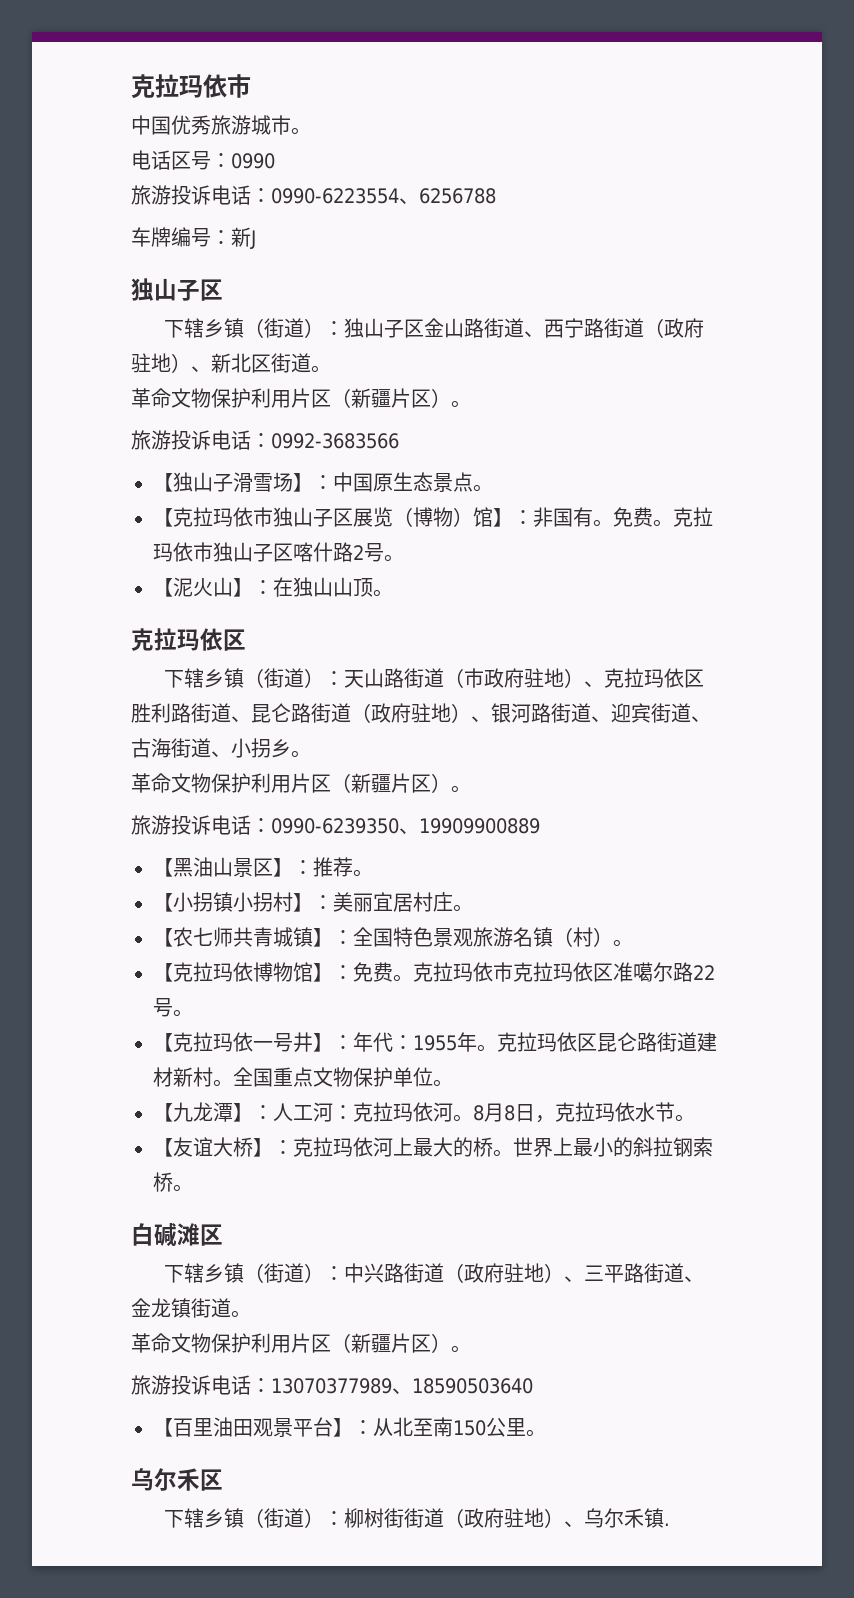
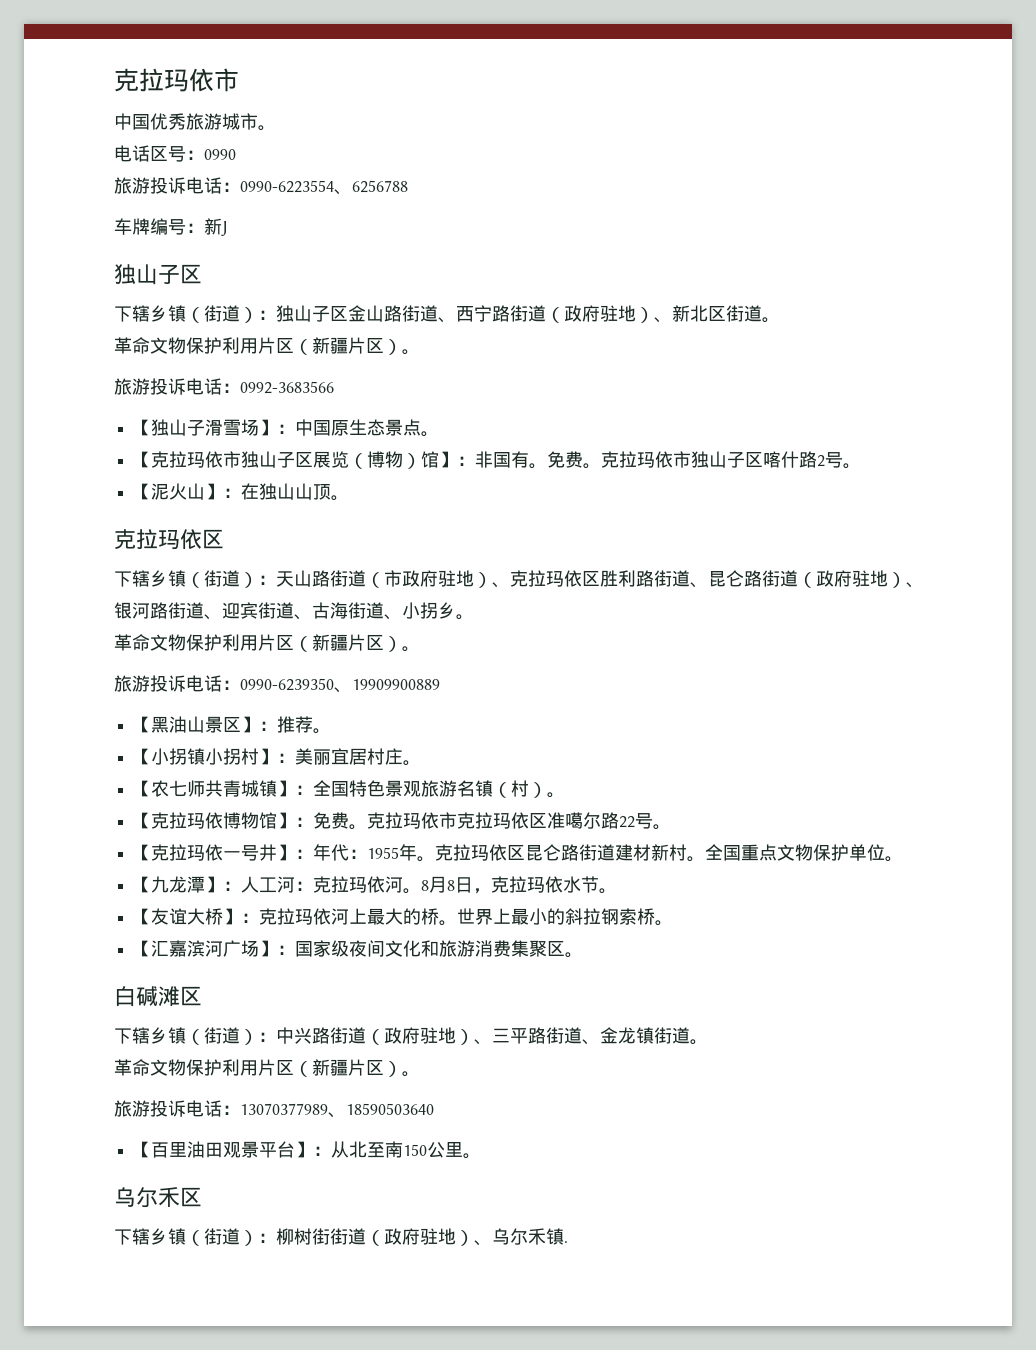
(193, 1188) none -> [133,940,584,958] // 【汇嘉滨河广场】：国家级夜间文化和旅游消费集聚区。

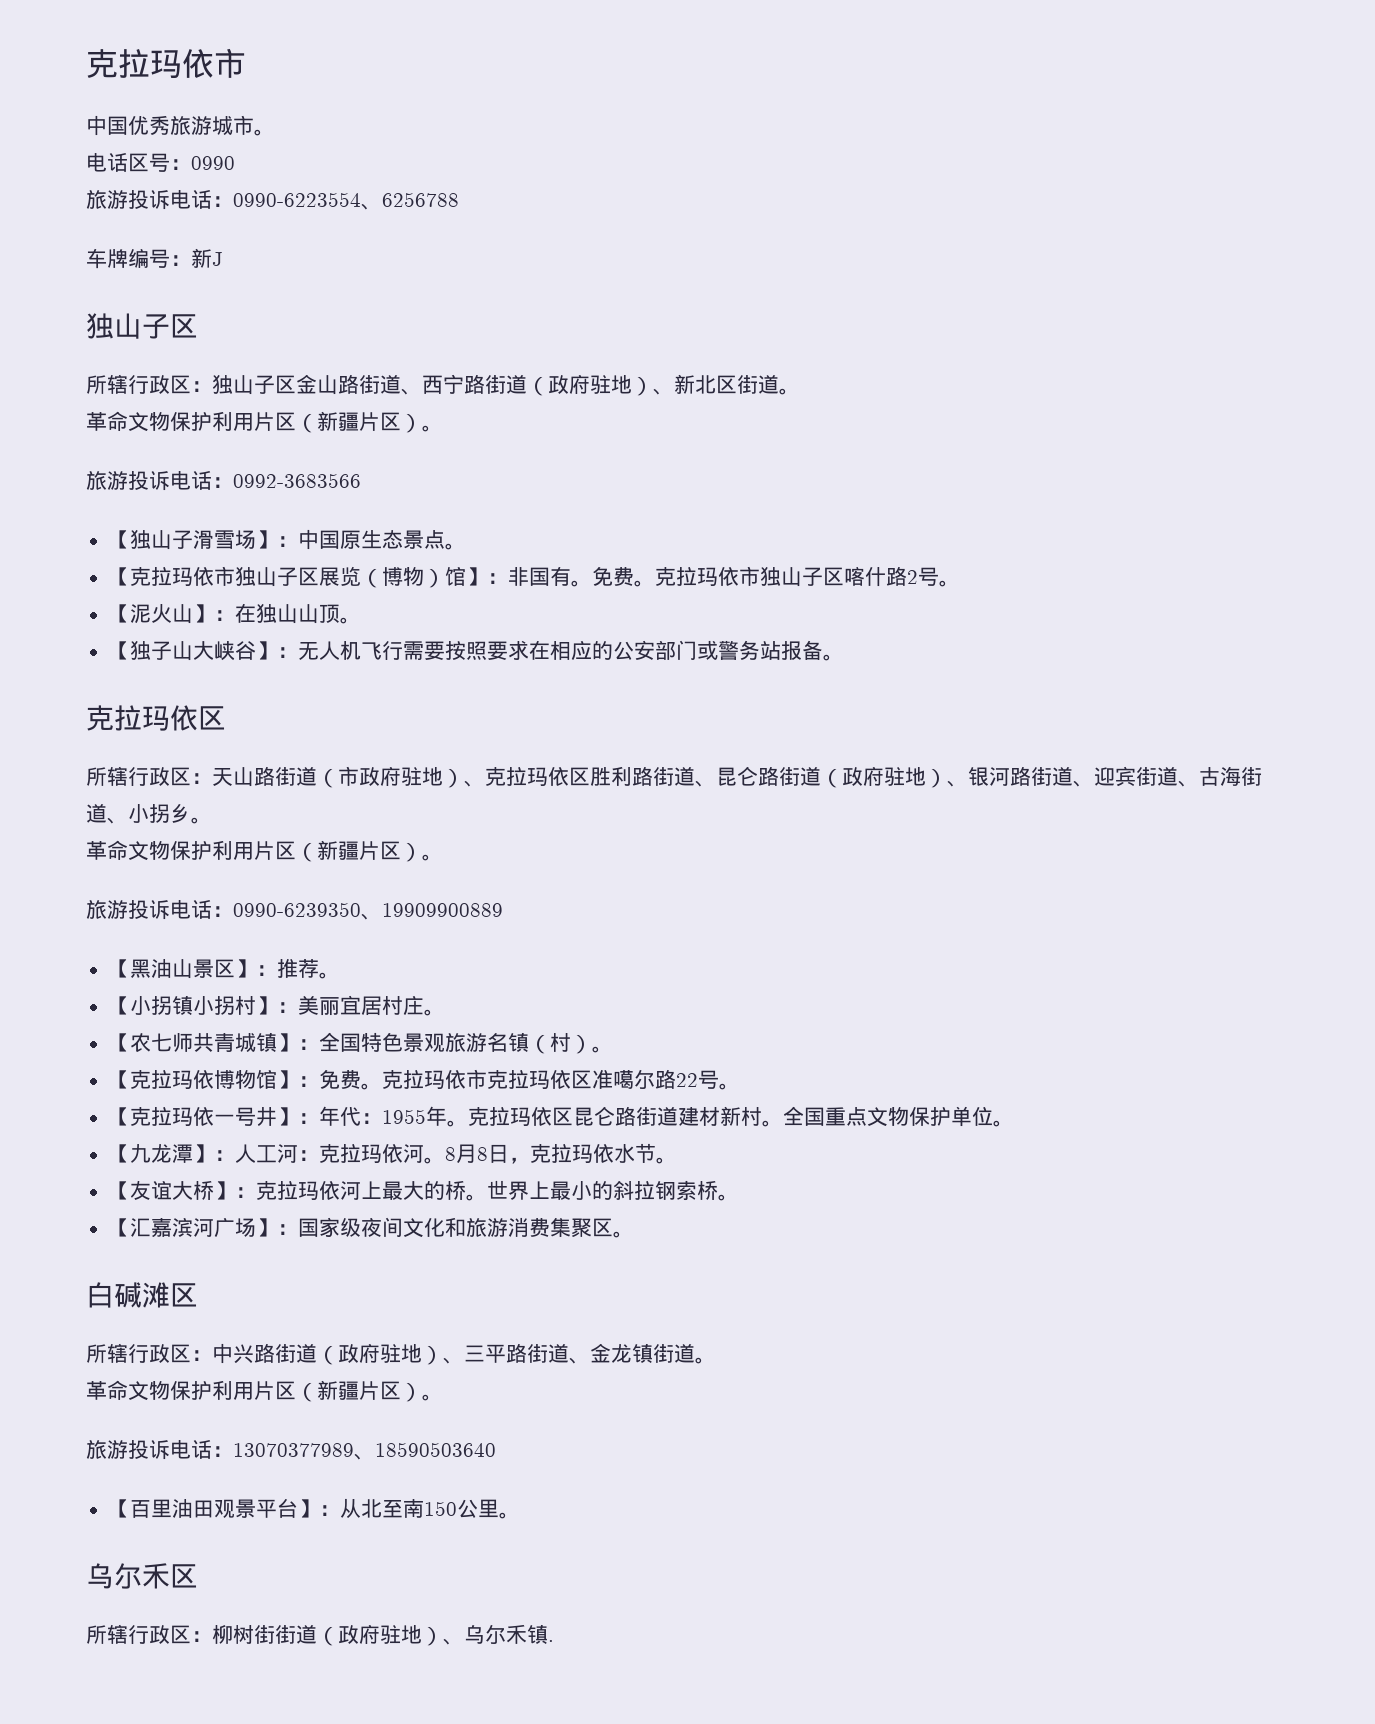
[114,305,258,323] 下辖乡镇（街道） -> [86,374,191,394] 所辖行政区
(350, 498) none -> [108,640,844,661] // 【独子山大峡谷】：无人机飞行需要按照要求在相应的公安部门或警务站报备。
[114,570,258,588] 下辖乡镇（街道） -> [86,766,191,786] 所辖行政区
[114,1027,258,1045] 下辖乡镇（街道） -> [86,1343,191,1363] 所辖行政区
[114,1228,258,1246] 下辖乡镇（街道） -> [86,1624,191,1644] 所辖行政区

